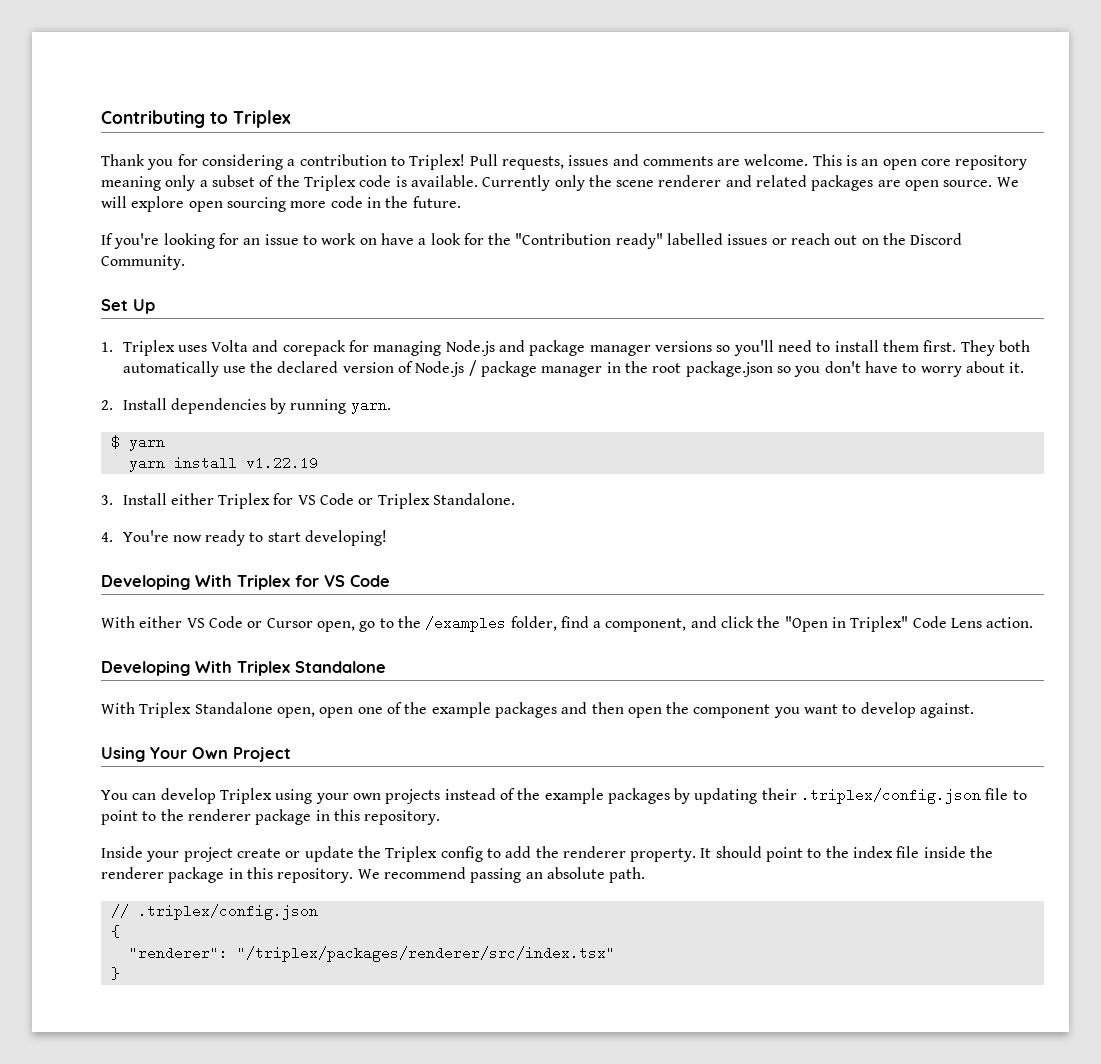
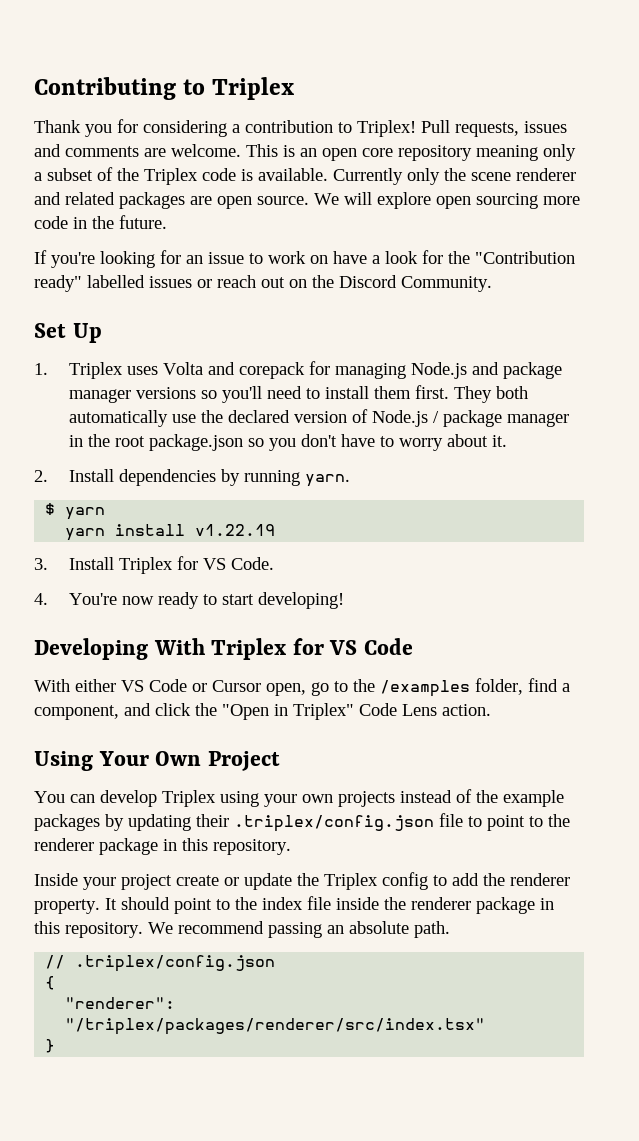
[170,493,516,509] either Triplex for VS Code or Triplex Standalone. -> [119,556,275,574] Triplex for VS Code.
[101,661,386,676] [101,702,975,718] // Developing With Triplex Standalone // With Triplex Standalone open, open one of the example packages and then open the component you want to develop against. -> (491, 710) none

